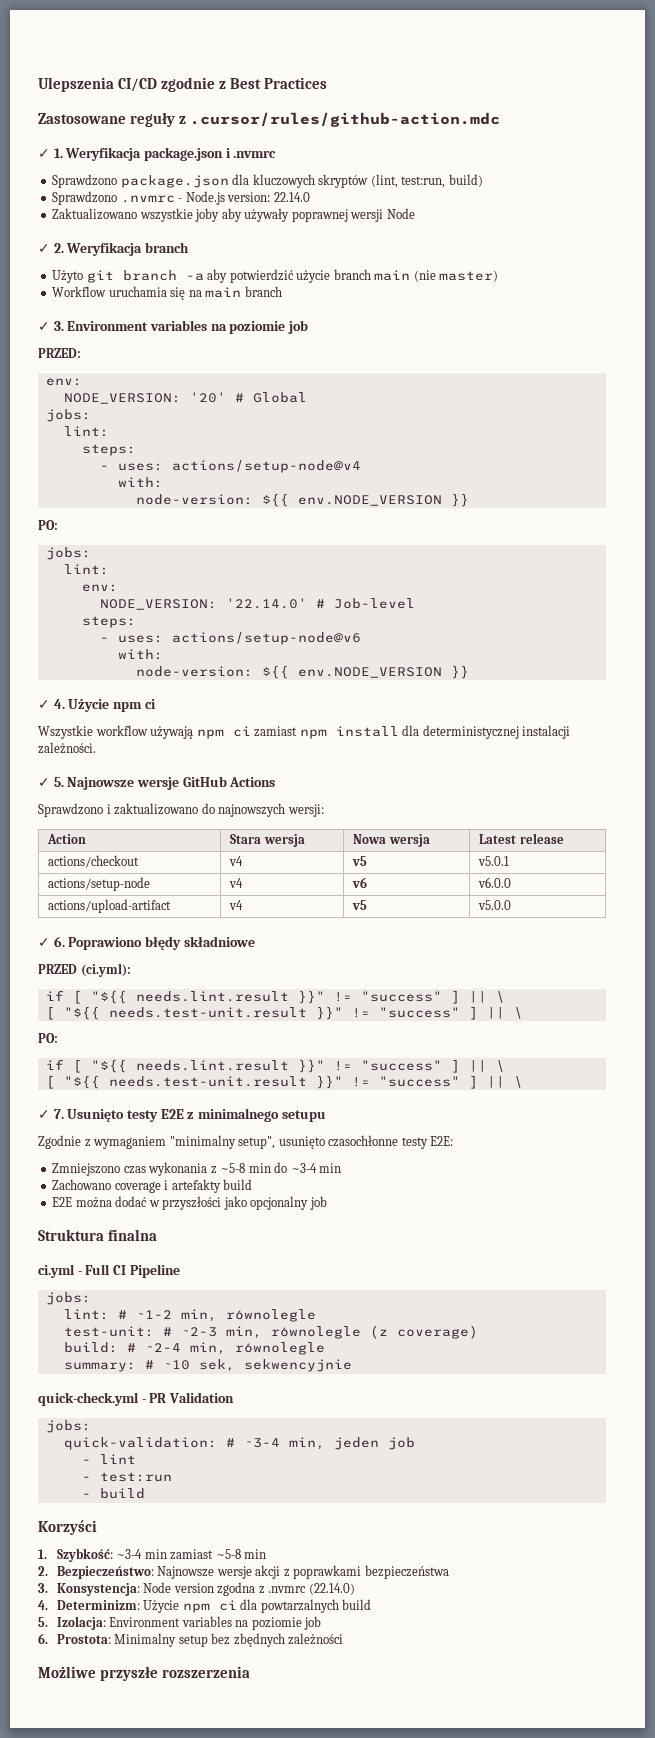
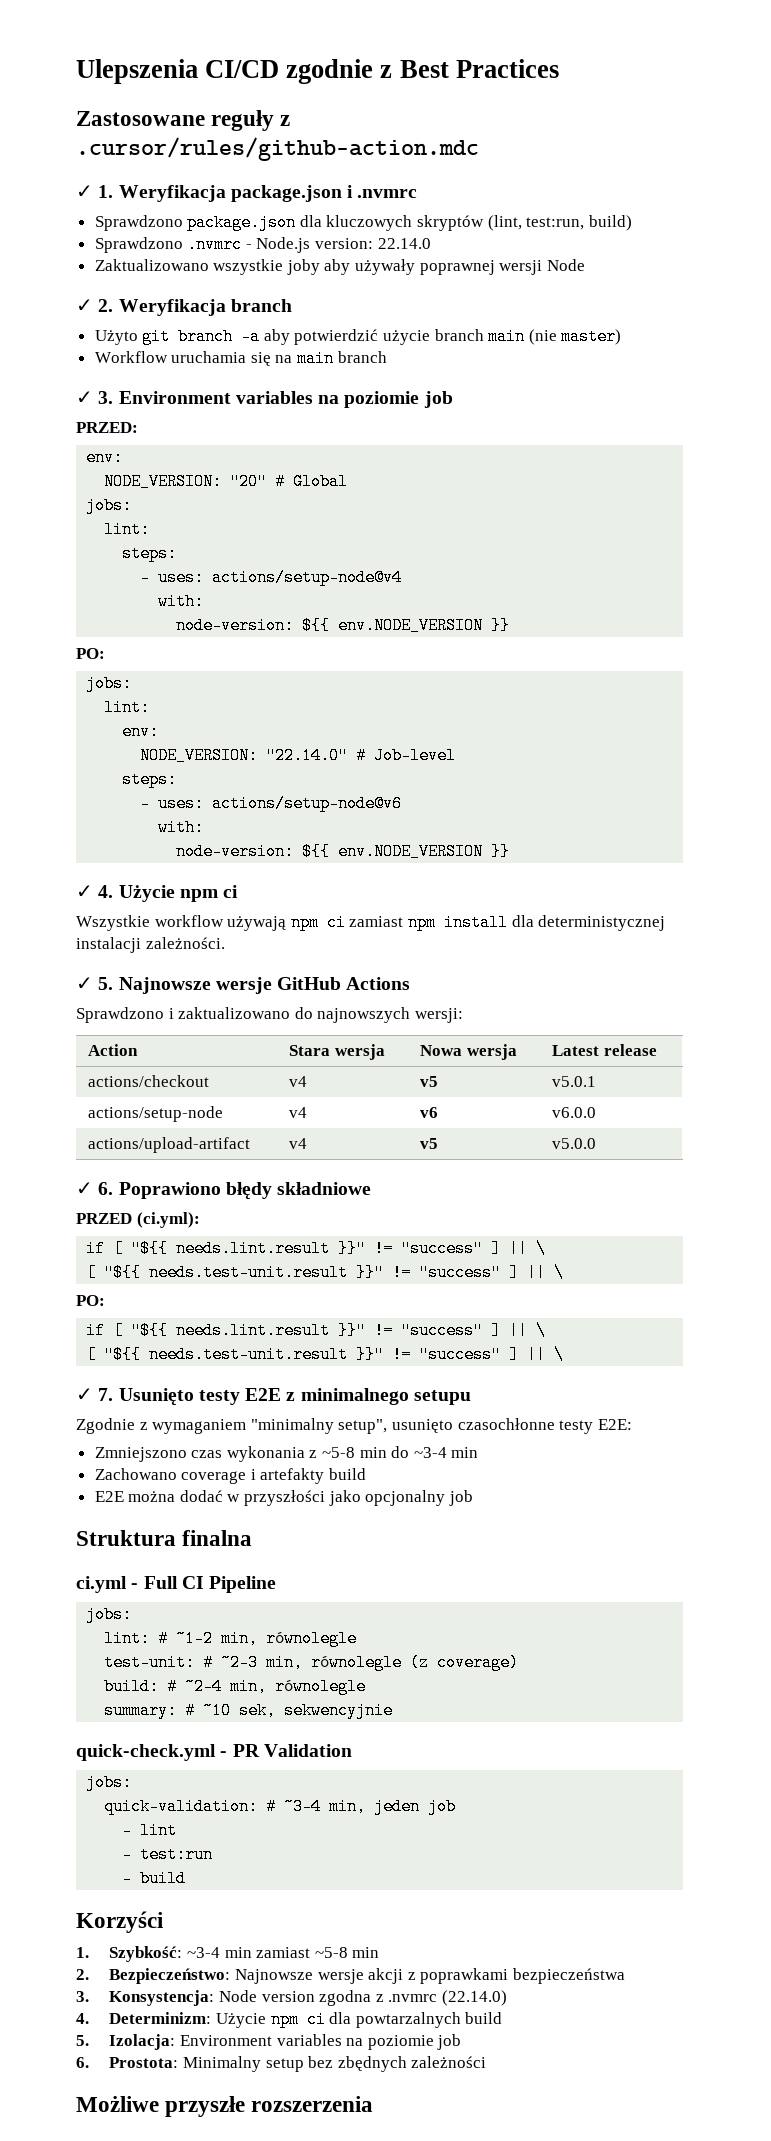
[189,392,226,403] '20' -> [230,473,268,490] "20"
[225,598,307,609] '22.14.0' -> [266,747,349,764] "22.14.0"

